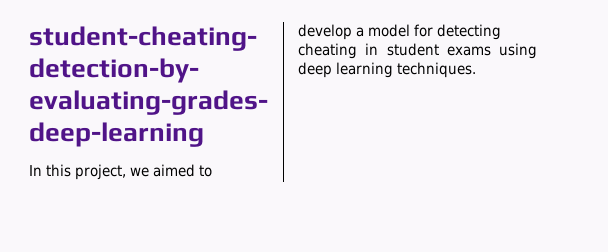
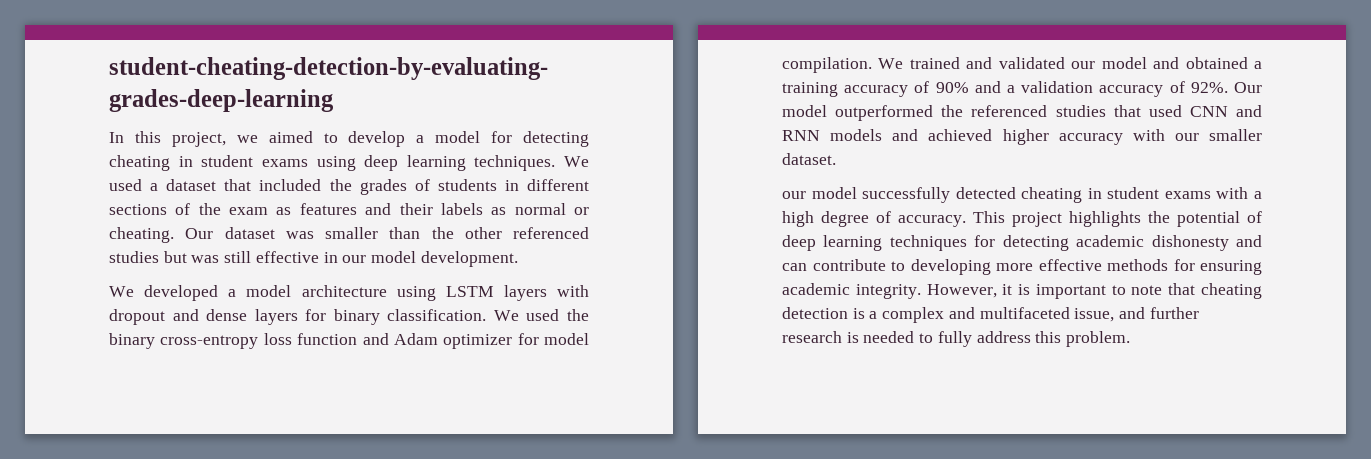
(477, 70) none -> [564,156,589,167] [109,179,590,195] [109,203,589,215] [109,227,589,243] [109,251,518,267] [109,285,589,301] [109,309,589,325] [109,333,589,349] [782,57,1262,73] [782,81,1262,97] [782,105,1262,121] [782,129,1262,145] [782,153,836,165] [782,187,1262,203] [782,211,1262,227] [782,235,1262,251] [782,259,1262,275] [782,283,1262,299] [782,307,1199,323] [782,331,1131,347] We used a dataset that included the grades of students in different sections of the exam as features and their labels as normal or cheating. Our dataset was smaller than the other referenced studies but was still effective in our model development. // We developed a model architecture using LSTM layers with dropout and dense layers for binary classification. We used the binary cross-entropy loss function and Adam optimizer for model compilation. We trained and validated our model and obtained a training accuracy of 90% and a validation accuracy of 92%. Our model outperformed the referenced studies that used CNN and RNN models and achieved higher accuracy with our smaller dataset. // our model successfully detected cheating in student exams with a high degree of accuracy. This project highlights the potential of deep learning techniques for detecting academic dishonesty and can contribute to developing more effective methods for ensuring academic integrity. However, it is important to note that cheating detection is a complex and multifaceted issue, and further research is needed to fully address this problem.

